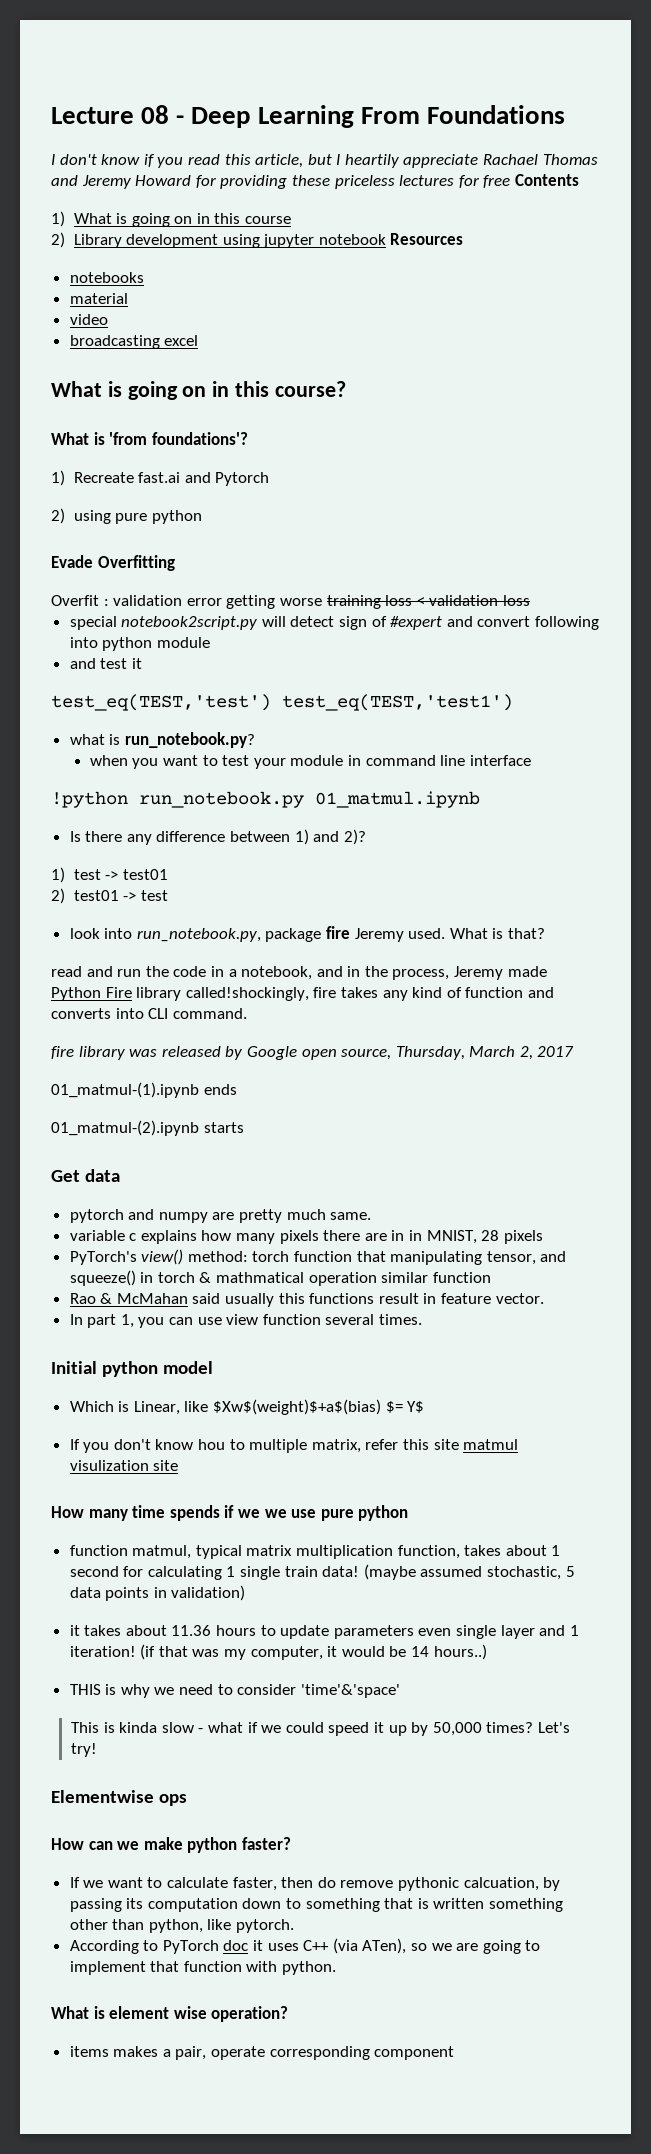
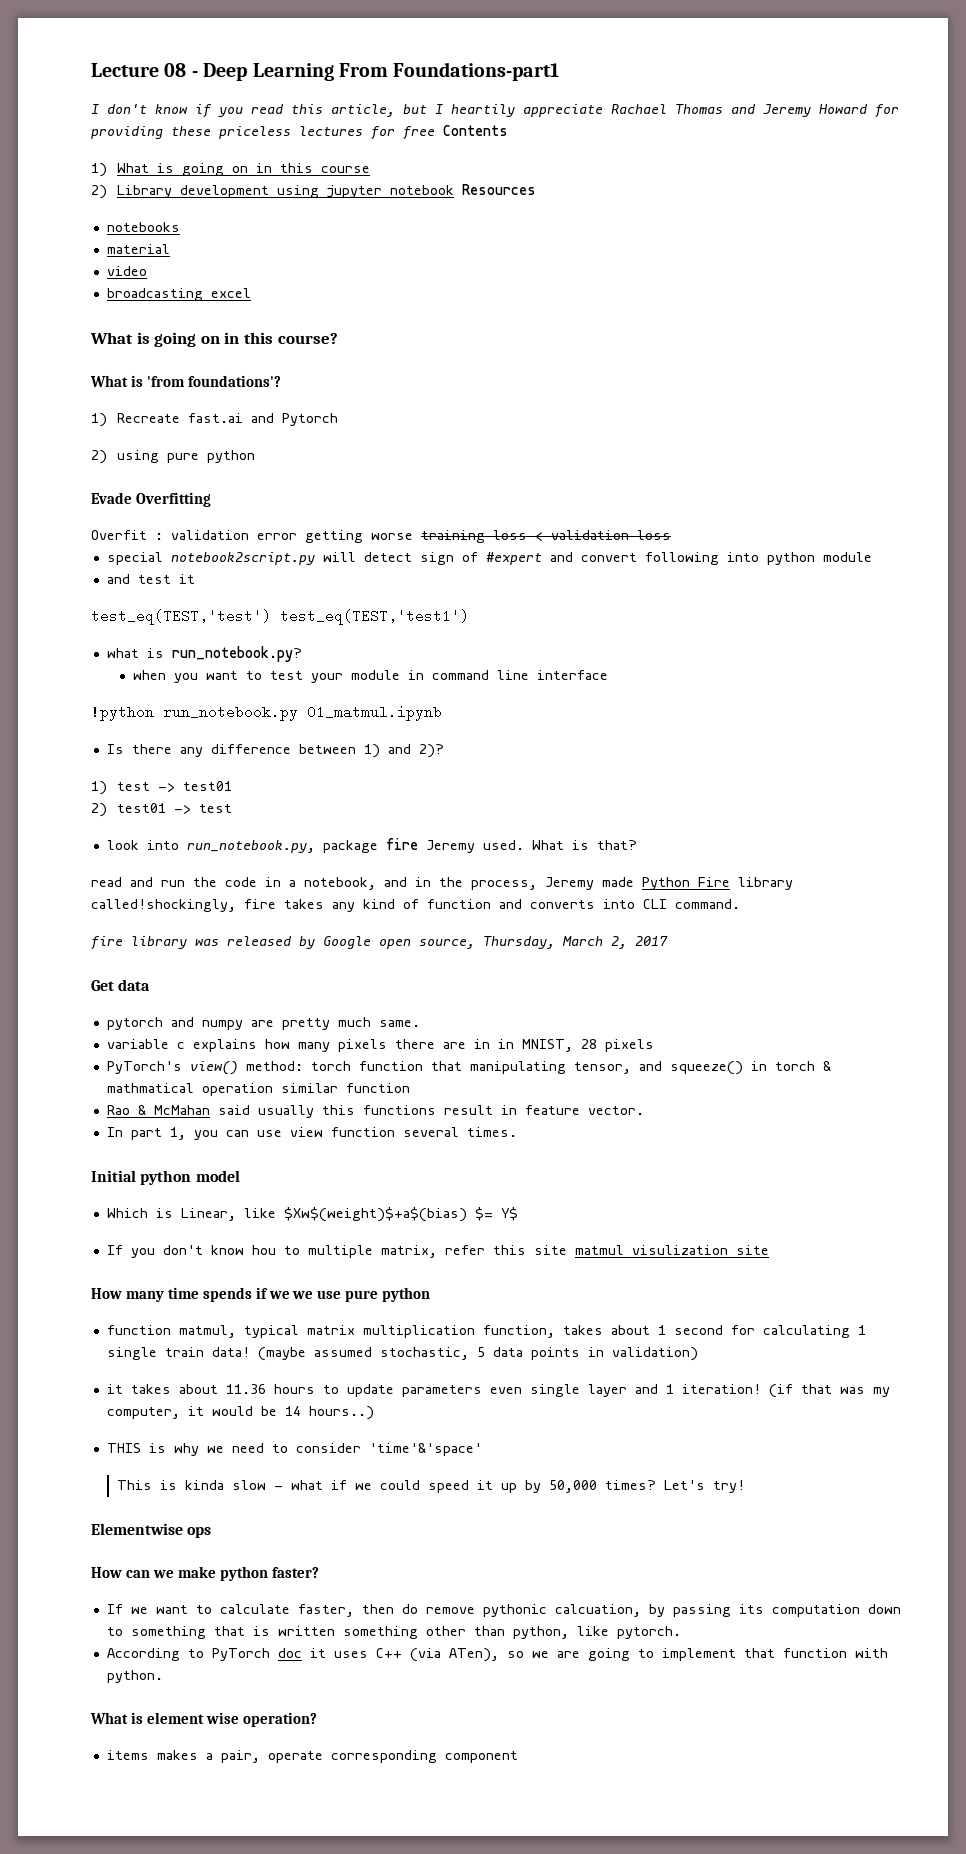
[426,105,565,124] Foundations -> [393,62,560,81] Foundations-part1
[51,1082,237,1098] [51,1120,244,1136] // 01_matmul-(1).ipynb ends // 01_matmul-(2).ipynb starts -> (668, 941) none

